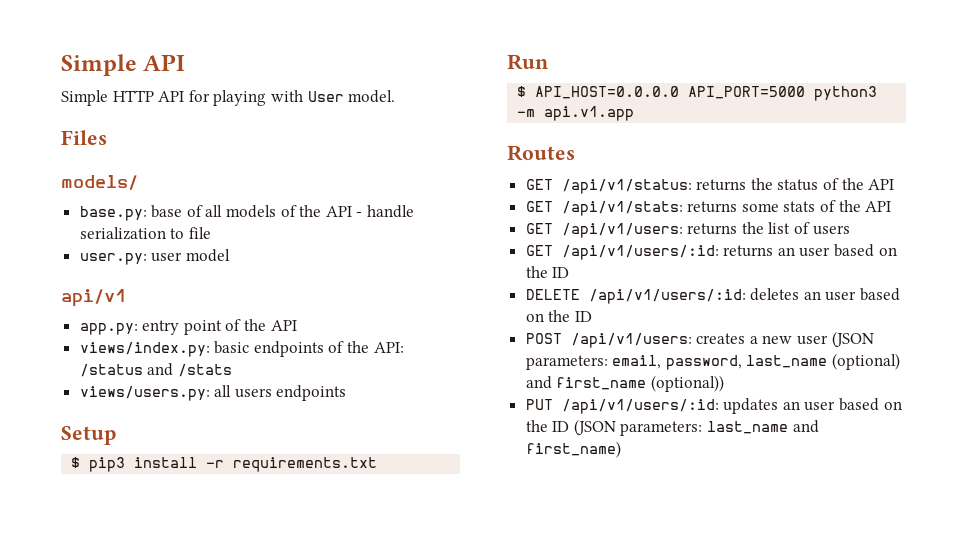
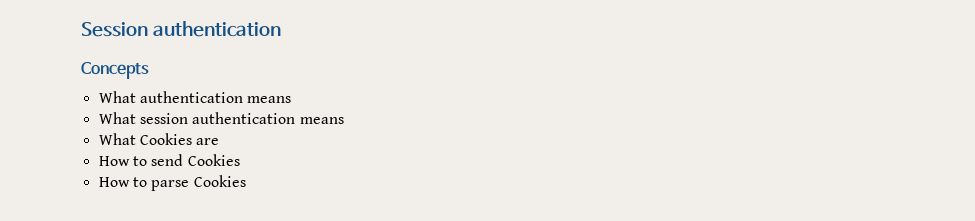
[61,54,186,76] [61,90,396,106] [61,130,107,145] [61,175,138,190] [79,205,415,221] [79,227,211,240] [79,249,230,265] [61,289,126,307] [79,319,297,335] [79,341,404,357] [79,363,232,377] [79,385,347,401] [61,426,116,445] [71,457,378,472] [507,54,549,70] [517,86,878,101] [517,106,635,121] [507,145,575,161] [525,178,895,194] [525,200,892,216] [525,222,850,238] [525,244,897,260] [525,266,570,278] [525,288,901,304] [525,310,592,322] [525,331,874,348] [525,353,901,370] [525,375,724,392] [525,398,902,414] [525,419,819,436] [525,441,621,458] Simple API // Simple HTTP API for playing with User model. // Files // models/ // base.py: base of all models of the API - handle serialization to file // user.py: user model // api/v1 // app.py: entry point of the API // views/index.py: basic endpoints of the API: /status and /stats // views/users.py: all users endpoints // Setup // $ pip3 install -r requirements.txt // Run // $ API_HOST=0.0.0.0 API_PORT=5000 python3 -m api.v1.app // Routes // GET /api/v1/status: returns the status of the API // GET /api/v1/stats: returns some stats of the API // GET /api/v1/users: returns the list of users // GET /api/v1/users/:id: returns an user based on the ID // DELETE /api/v1/users/:id: deletes an user based on the ID // POST /api/v1/users: creates a new user (JSON parameters: email, password, last_name (optional) and first_name (optional)) // PUT /api/v1/users/:id: updates an user based on the ID (JSON parameters: last_name and first_name) -> [81,21,281,37] [81,62,149,79] [98,91,292,103] [98,112,344,124] [98,133,220,145] [98,154,240,166] [98,175,246,191] Session authentication // Concepts // What authentication means // What session authentication means // What Cookies are // How to send Cookies // How to parse Cookies

